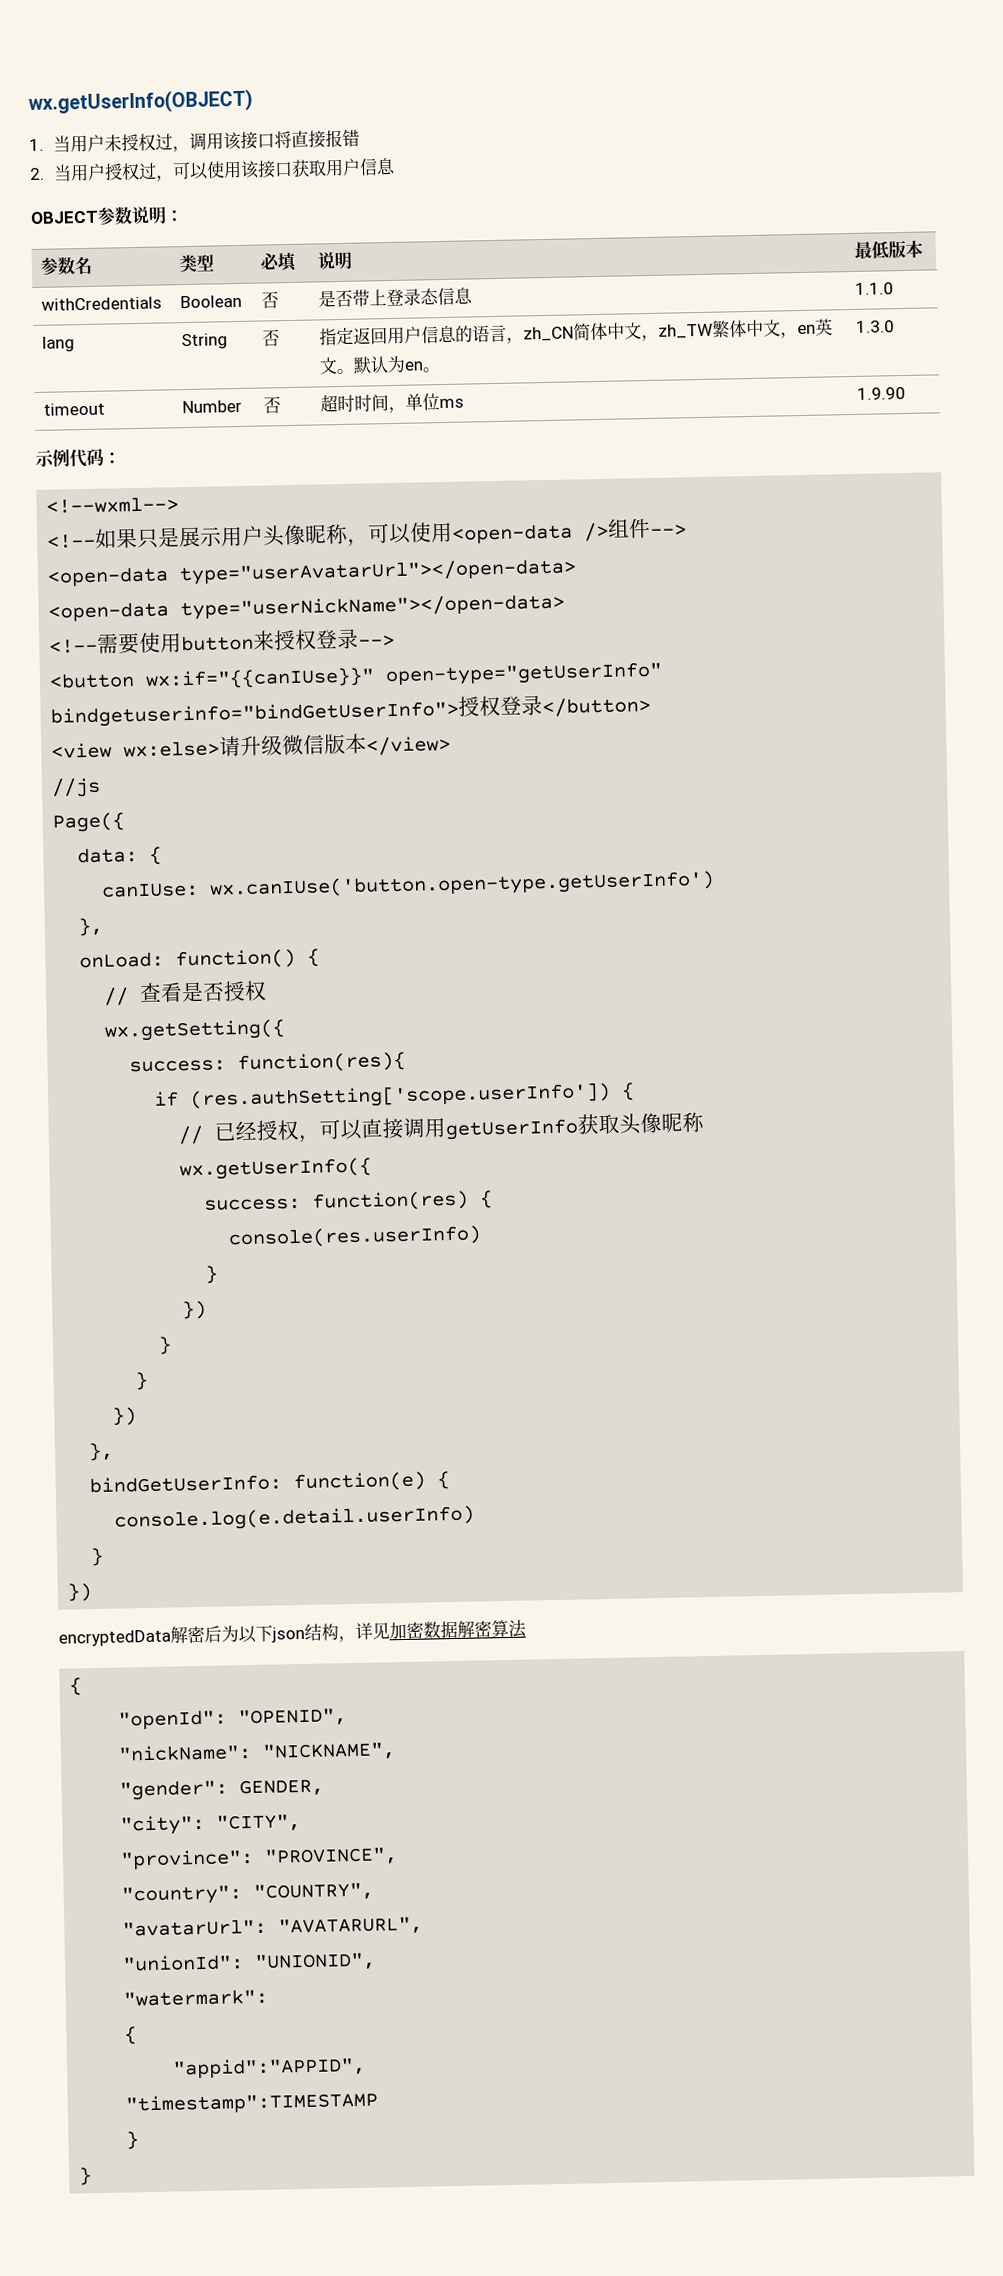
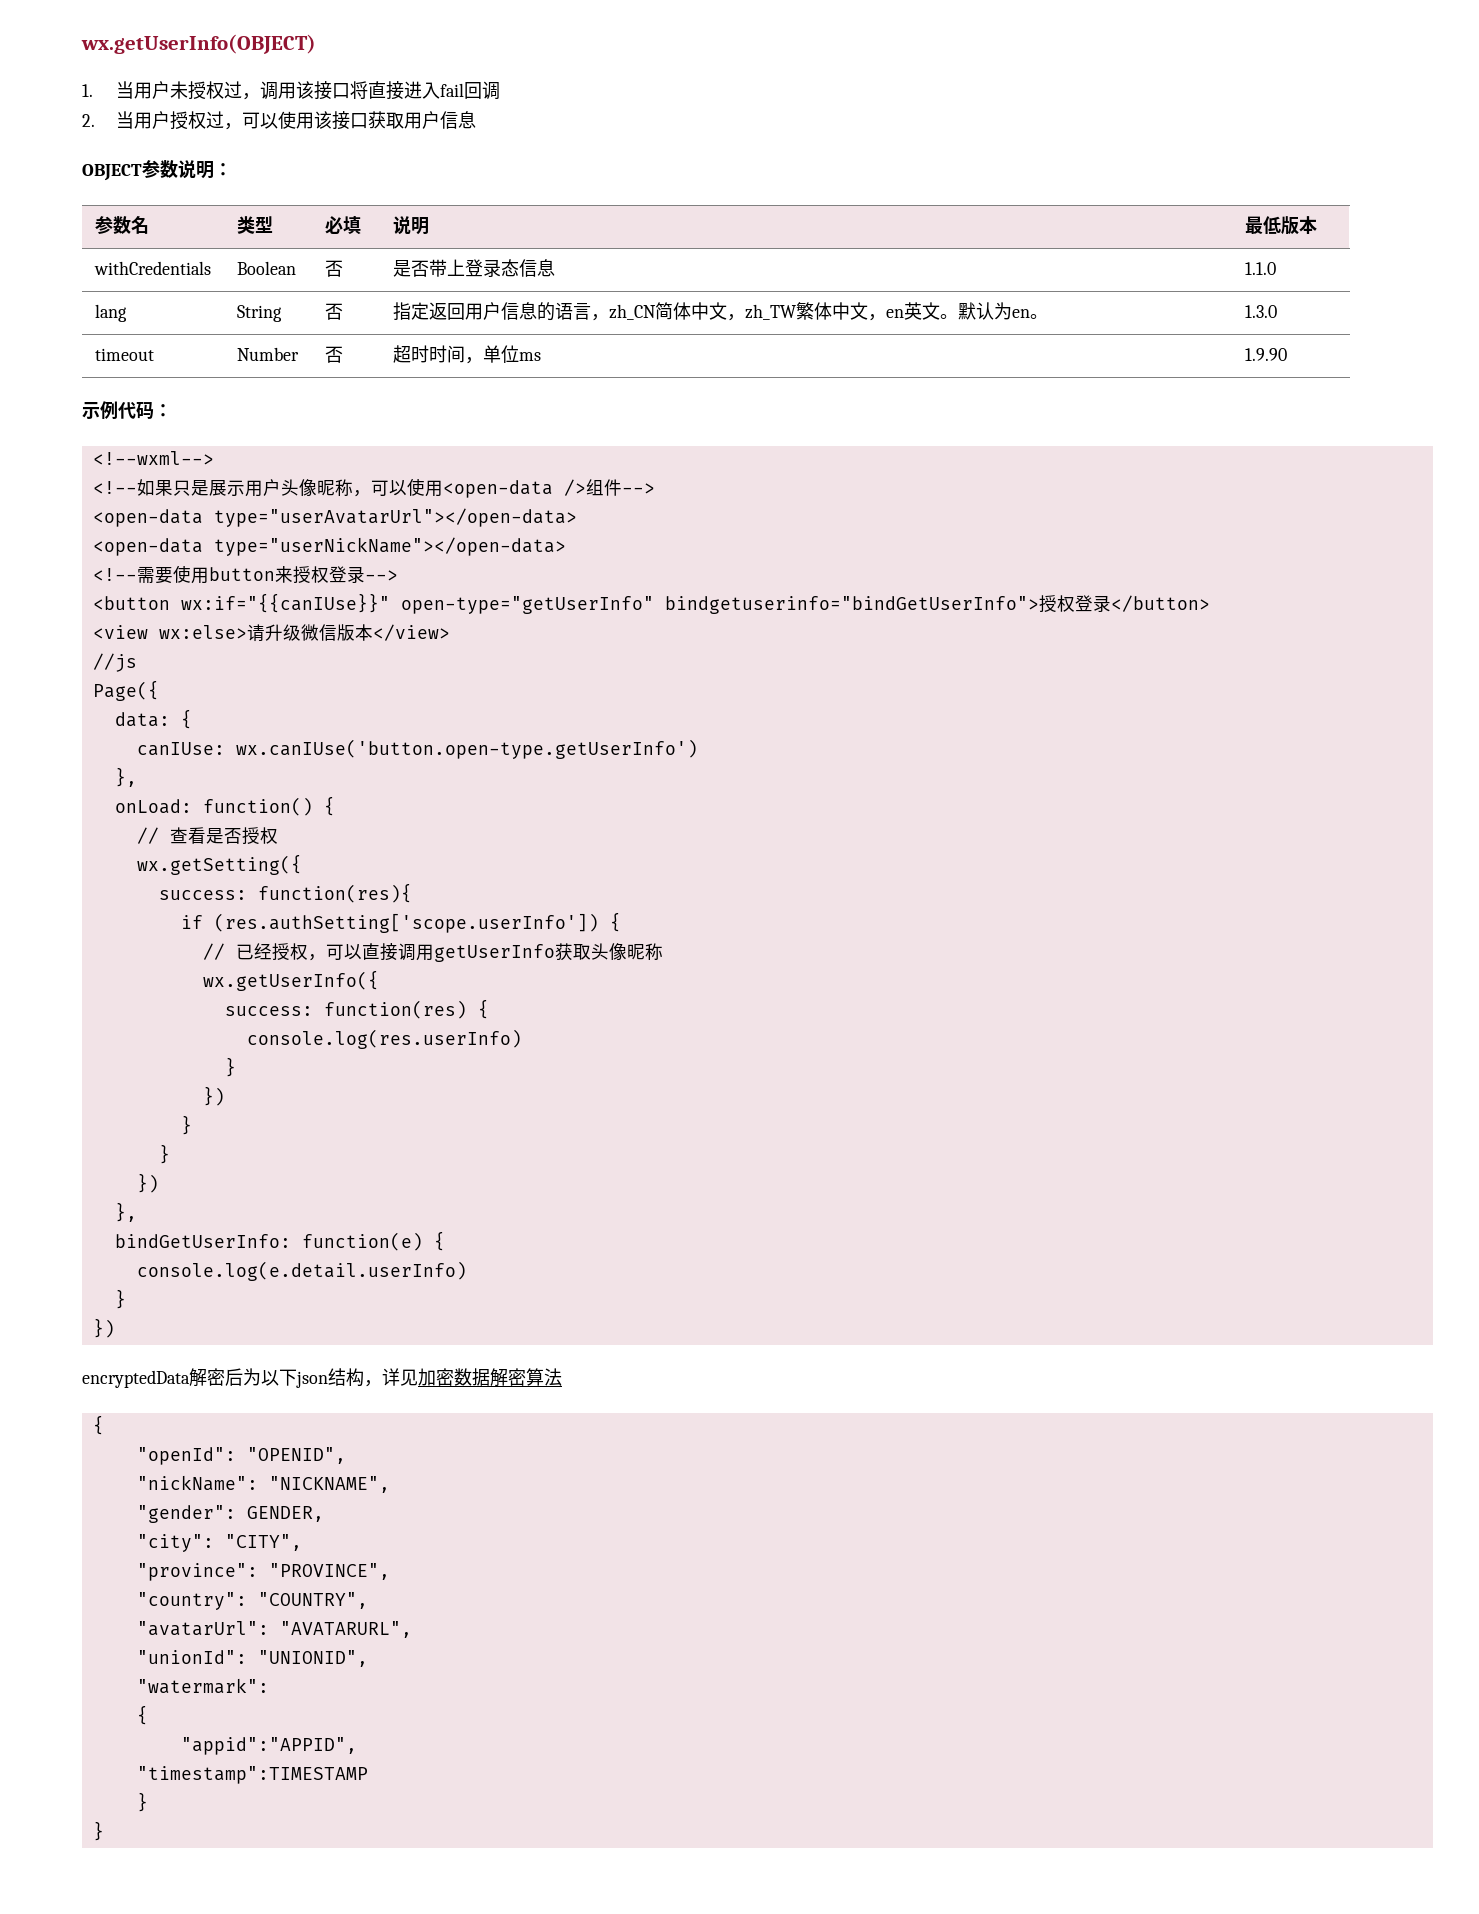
[324,129,360,148] 报错 -> [403,81,500,100] 进入fail回调
[228,1225,483,1249] console(res.userInfo) -> [246,1029,522,1049] console.log(res.userInfo)

